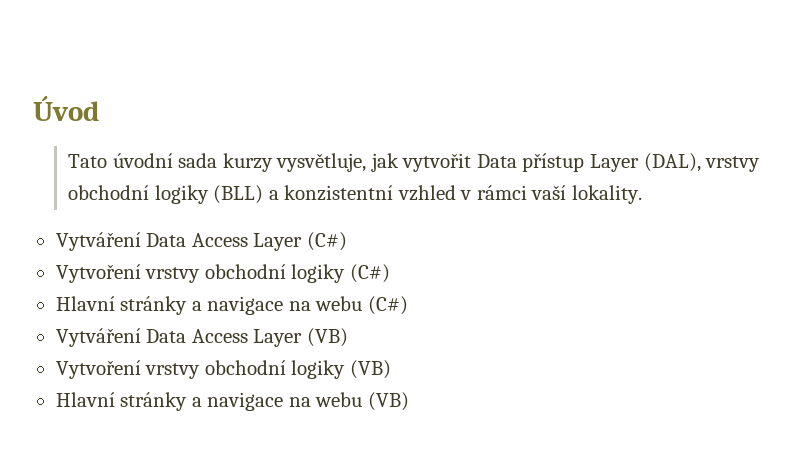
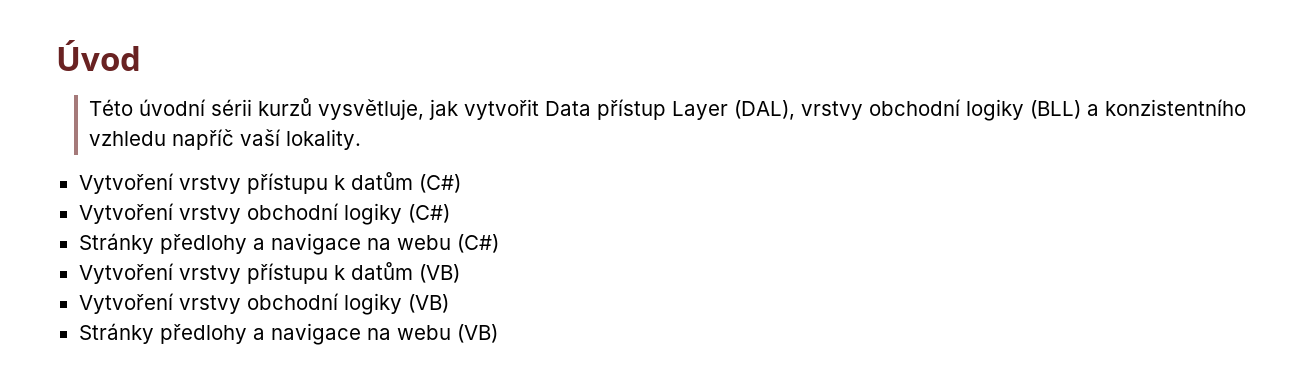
[68,153,273,172] Tato úvodní sada kurzy -> [88,98,312,116] Této úvodní sérii kurzů
[284,185,642,204] [55,232,303,251] konzistentní vzhled v rámci vaší lokality. // Vytváření Data Access Layer -> [1104,99,1246,116] [88,129,361,150] [78,172,413,194] konzistentního vzhledu napříč vaší lokality. // Vytvoření vrstvy přístupu k datům
[55,296,188,315] Hlavní stránky -> [78,233,247,254] Stránky předlohy
[55,328,303,347] Vytváření Data Access Layer -> [78,262,413,284] Vytvoření vrstvy přístupu k datům
[55,392,188,411] Hlavní stránky -> [78,323,247,344] Stránky předlohy

